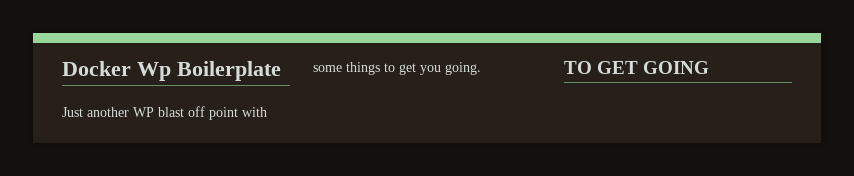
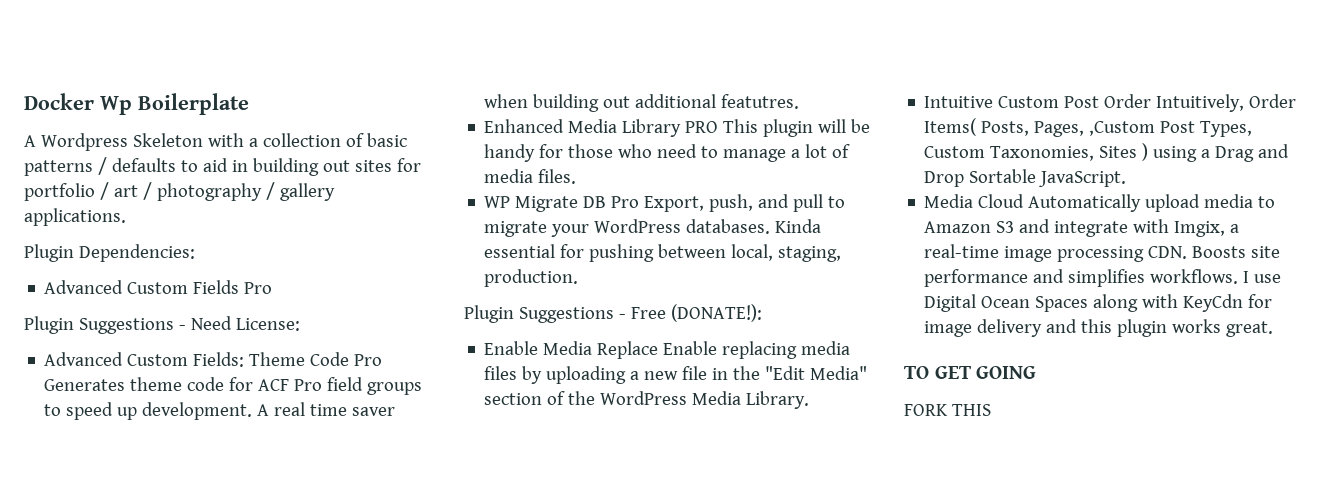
[62,106,267,120] [313,62,481,75] Just another WP blast off point with some things to get you going. -> [24,133,407,151] [24,157,421,176] [24,182,335,201] [24,208,126,226] [24,244,195,262] [44,280,273,294] [24,316,300,334] [44,352,383,367] [44,377,423,395] [44,402,396,420] [484,94,800,112] [484,119,871,137] [484,144,851,162] [484,169,577,184] [484,194,846,212] [484,219,822,237] [484,244,842,262] [484,269,579,287] [464,304,762,323] [484,341,851,359] [484,366,868,384] [484,391,810,409] [924,94,1297,112] [924,118,1253,137] [924,143,1290,162] [924,169,1127,187] [924,194,1276,212] [924,219,1240,237] [924,244,1281,262] [924,269,1282,287] [924,294,1273,312] [924,319,1274,337] A Wordpress Skeleton with a collection of basic patterns / defaults to aid in building out sites for portfolio / art / photography / gallery applications. // Plugin Dependencies: // Advanced Custom Fields Pro // Plugin Suggestions - Need License: // Advanced Custom Fields: Theme Code Pro Generates theme code for ACF Pro field groups to speed up development. A real time saver when building out additional featutres. // Enhanced Media Library PRO This plugin will be handy for those who need to manage a lot of media files. // WP Migrate DB Pro Export, push, and pull to migrate your WordPress databases. Kinda essential for pushing between local, staging, production. // Plugin Suggestions - Free (DONATE!): // Enable Media Replace Enable replacing media files by uploading a new file in the "Edit Media" section of the WordPress Media Library. // Intuitive Custom Post Order Intuitively, Order Items( Posts, Pages, ,Custom Post Types, Custom Taxonomies, Sites ) using a Drag and Drop Sortable JavaScript. // Media Cloud Automatically upload media to Amazon S3 and integrate with Imgix, a real-time image processing CDN. Boosts site performance and simplifies workflows. I use Digital Ocean Spaces along with KeyCdn for image delivery and this plugin works great.
(710, 67) none -> [904,404,991,416] // FORK THIS

